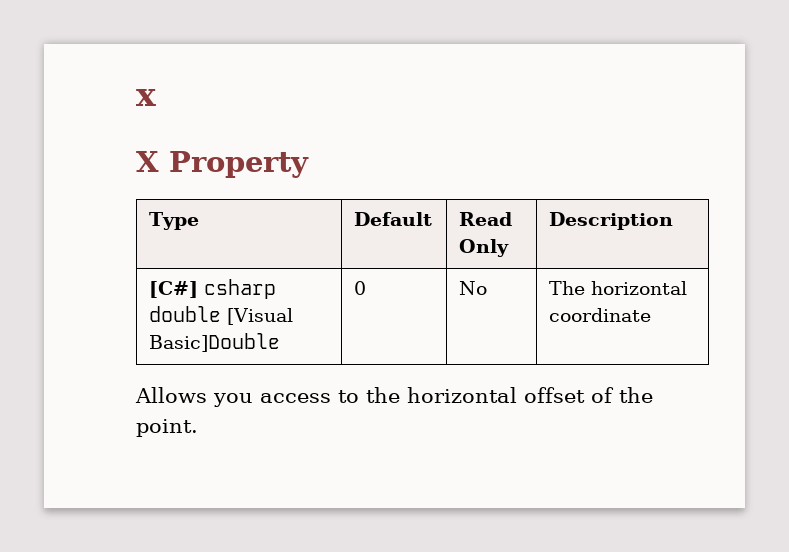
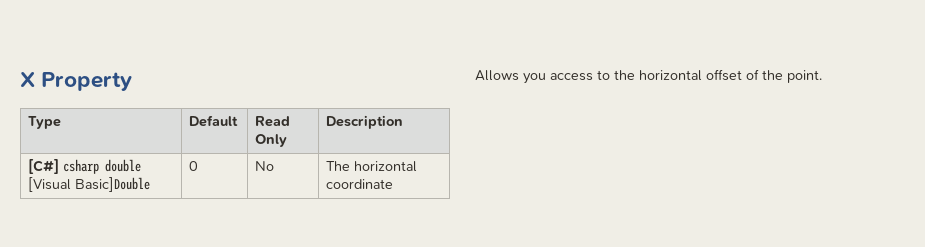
[136,89,156,106] x // -> (20, 79) none

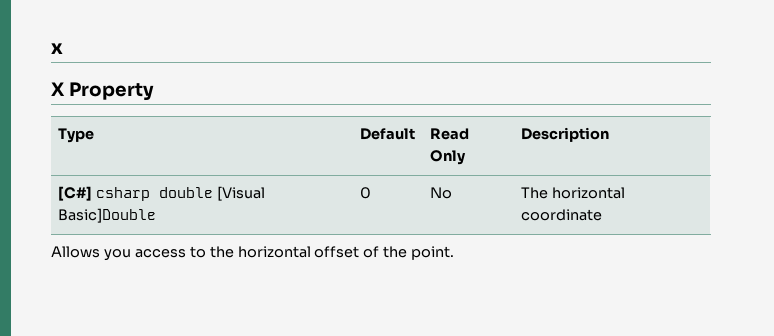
(20, 79) none -> [51,43,63,54] x //

